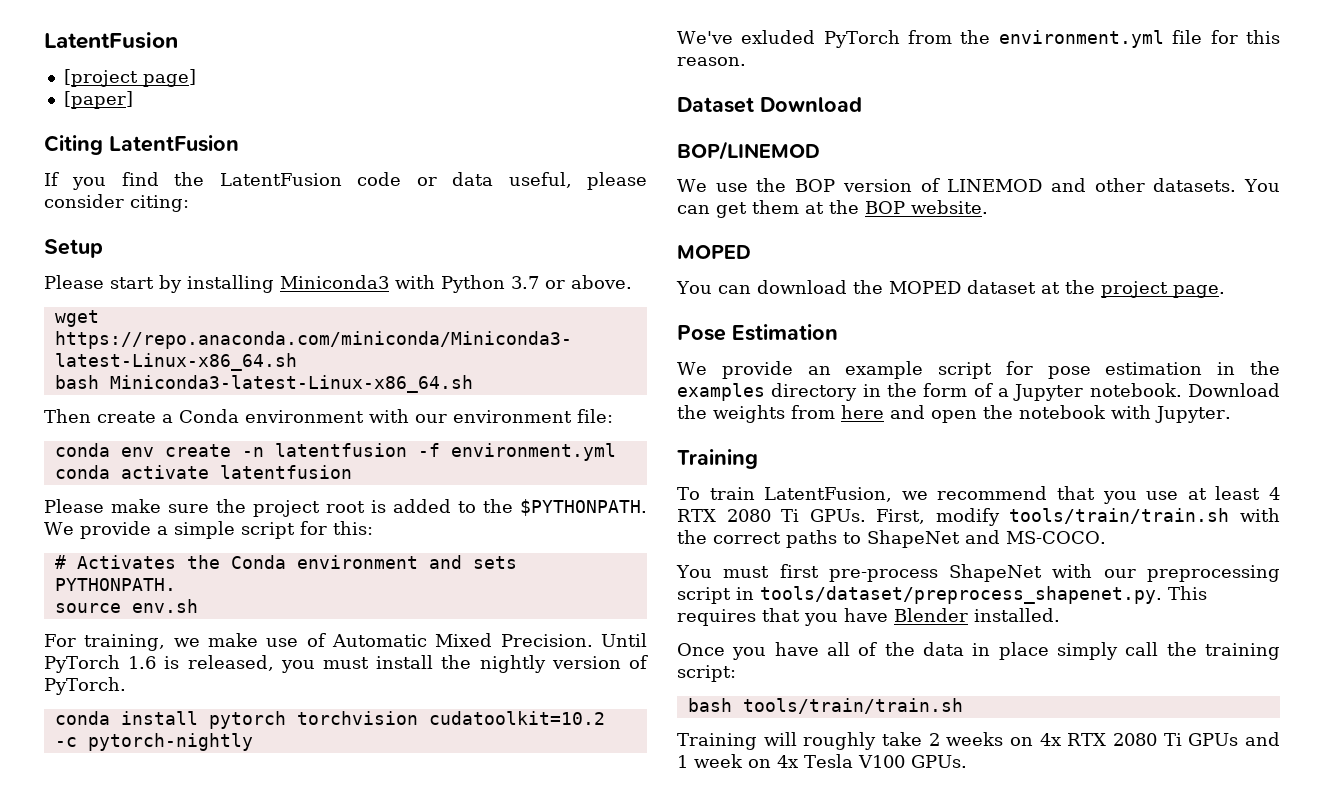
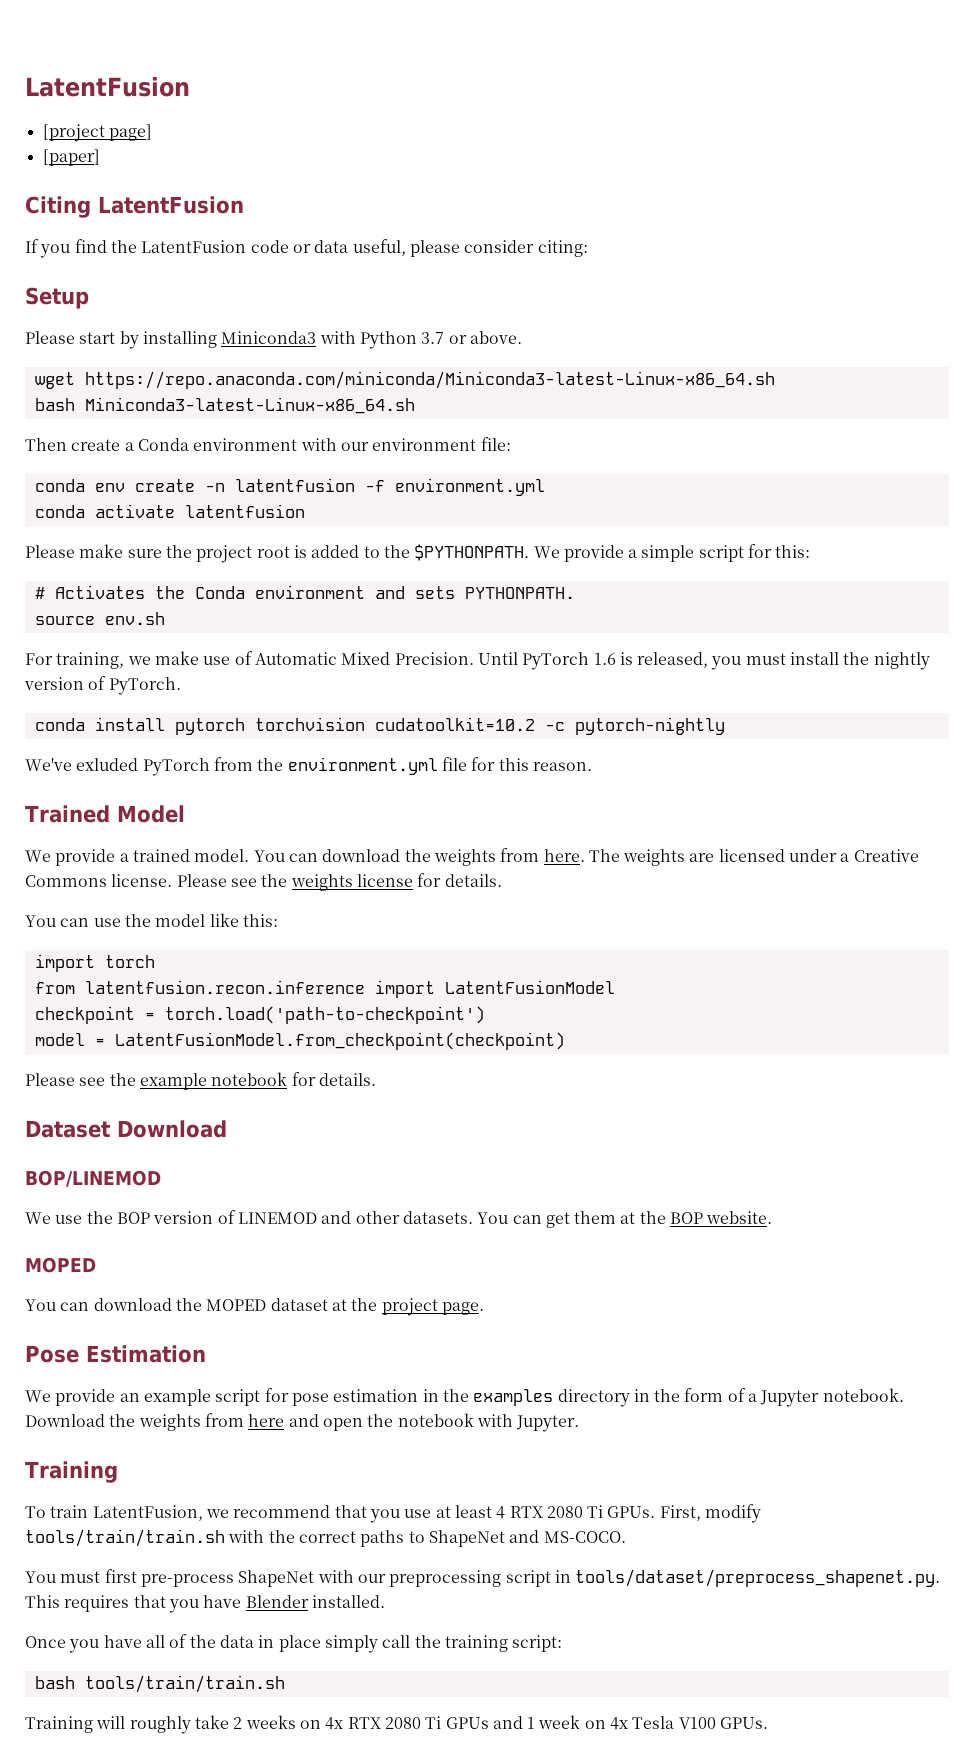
(746, 61) none -> [25,805,185,823] [25,848,919,866] [25,873,502,891] [25,913,278,927] [34,954,155,972] [34,980,615,998] [34,1006,485,1024] [34,1032,565,1050] [25,1072,376,1090] // Trained Model // We provide a trained model. You can download the weights from here. The weights are licensed under a Creative Commons license. Please see the weights license for details. // You can use the model like this: // import torch // from latentfusion.recon.inference import LatentFusionModel // checkpoint = torch.load('path-to-checkpoint') // model = LatentFusionModel.from_checkpoint(checkpoint) // Please see the example notebook for details.

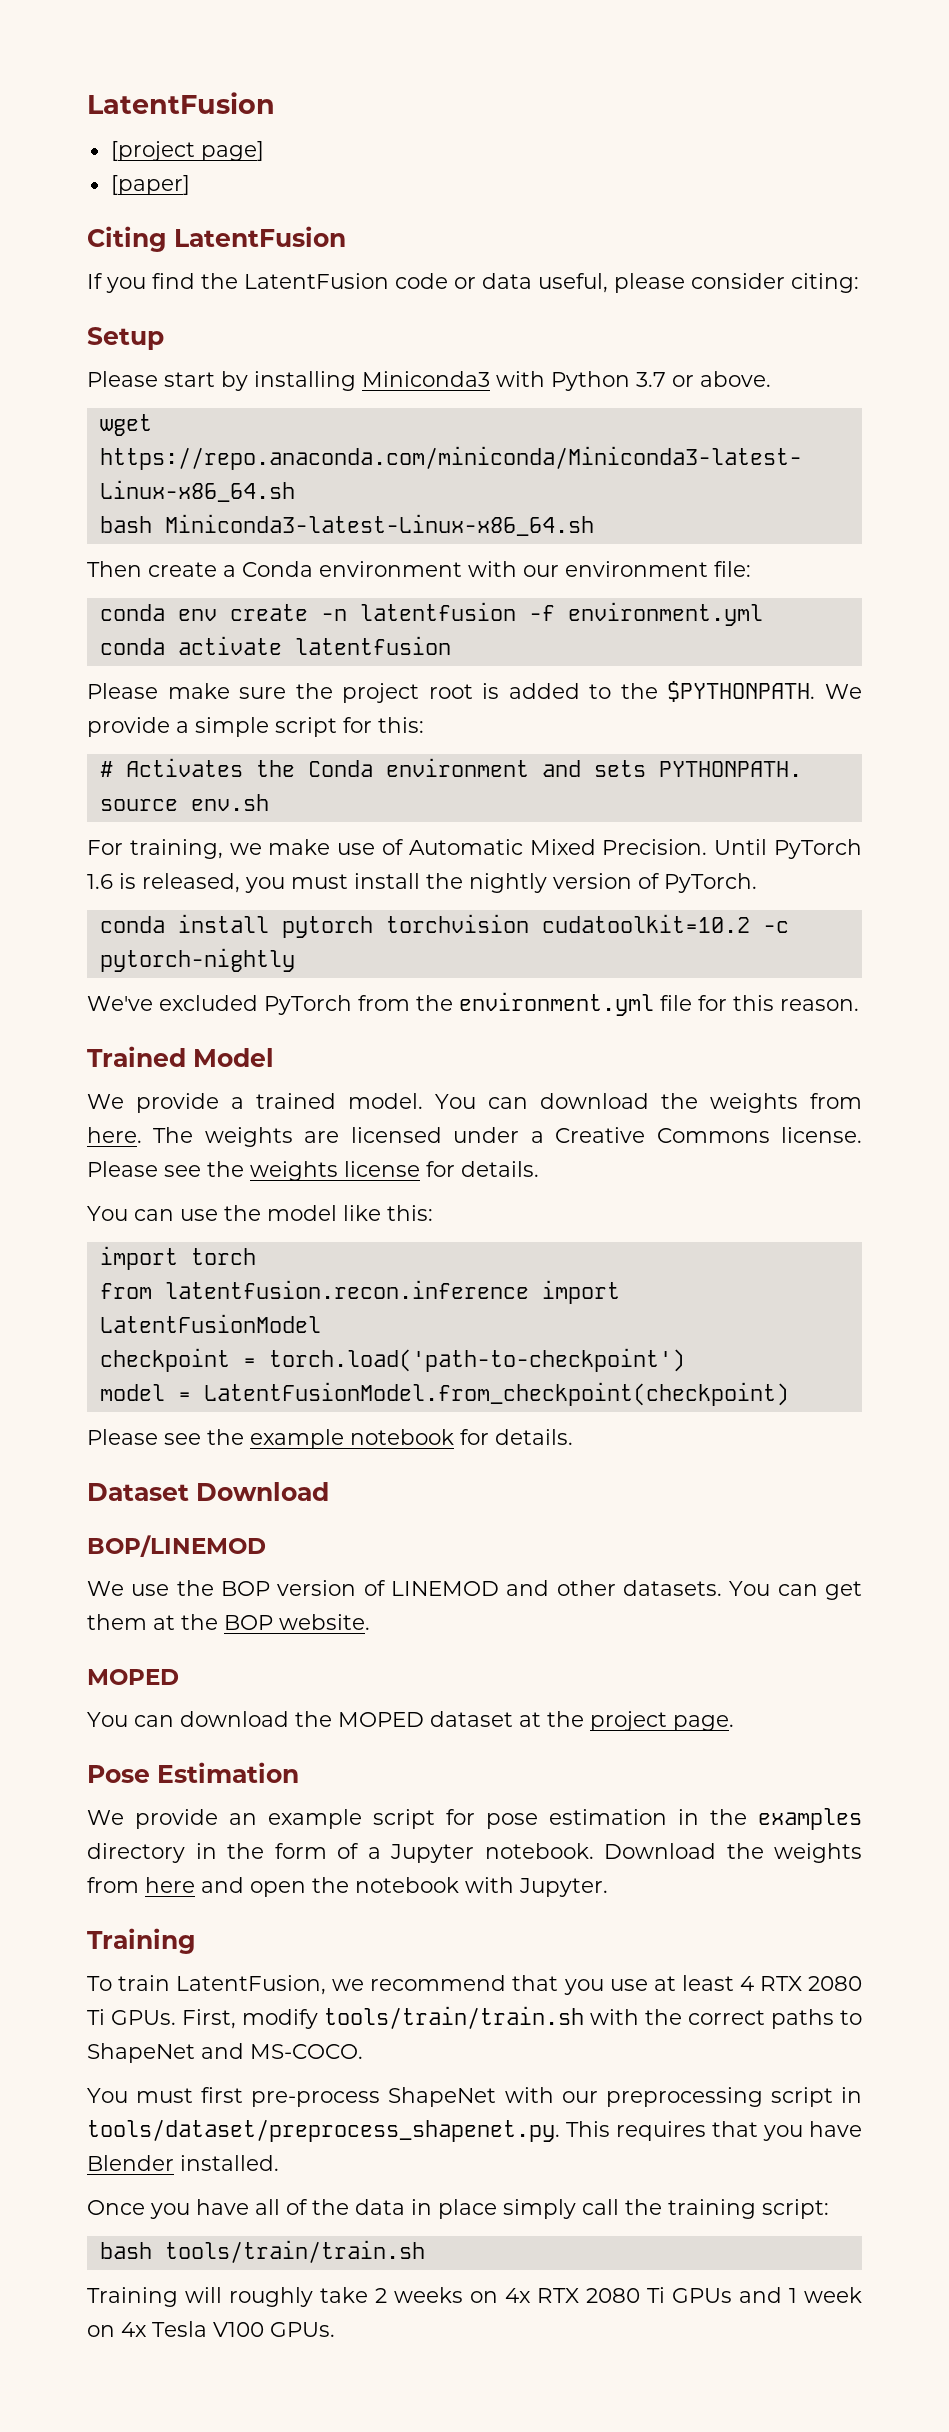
[76,758,139,771] exluded -> [159,995,258,1011] excluded

